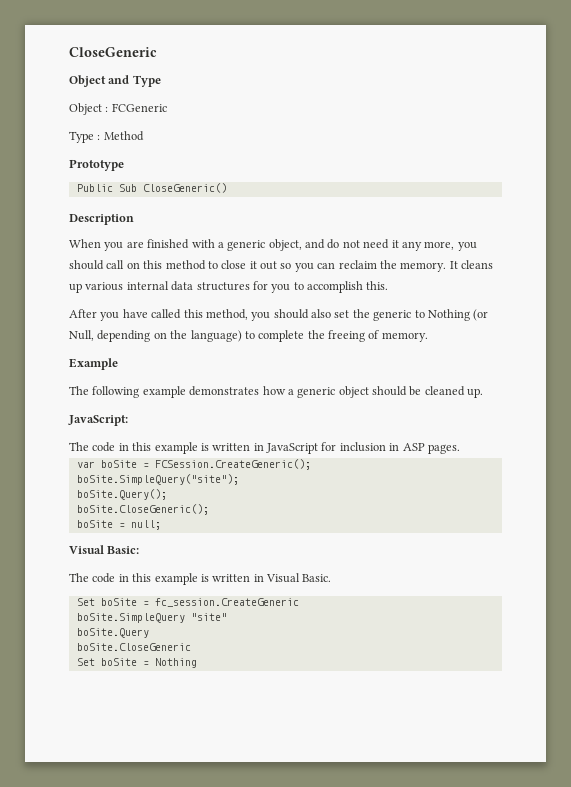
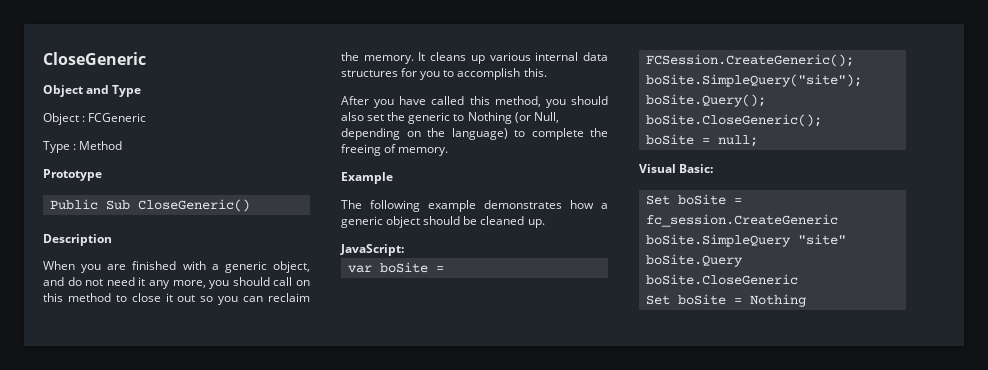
[69,442,460,454] // The code in this example is written in JavaScript for inclusion in ASP pages. -> (404, 250) none
[69,573,332,585] // The code in this example is written in Visual Basic. -> (714, 168) none

